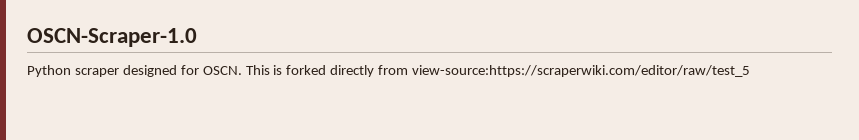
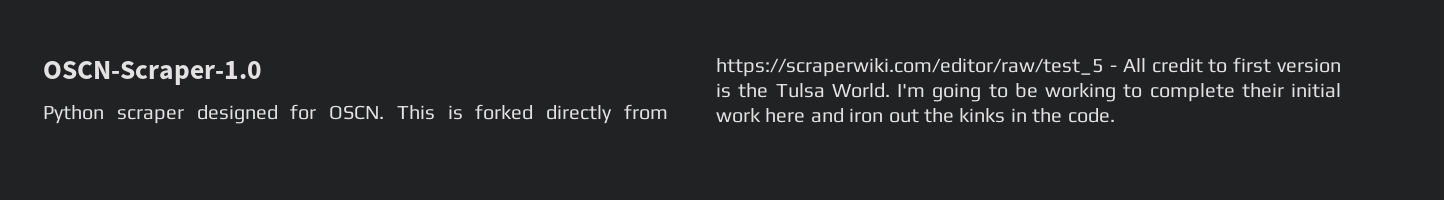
[412,65,751,77] view-source:https://scraperwiki.com/editor/raw/test_5 -> [716,57,1341,77] [716,83,1341,102] [716,108,1115,123] https://scraperwiki.com/editor/raw/test_5 - All credit to first version is the Tulsa World. I'm going to be working to complete their initial work here and iron out the kinks in the code.

